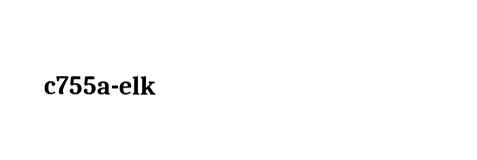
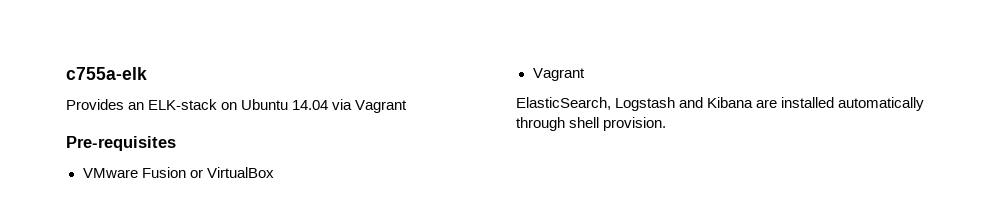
(157, 85) none -> [66,99,408,113] [66,136,176,151] [82,167,274,178] [532,68,585,81] [516,97,925,111] [516,117,667,131] // Provides an ELK-stack on Ubuntu 14.04 via Vagrant // Pre-requisites // VMware Fusion or VirtualBox // Vagrant // ElasticSearch, Logstash and Kibana are installed automatically through shell provision.

